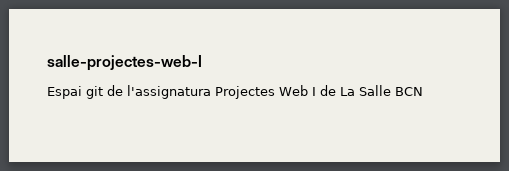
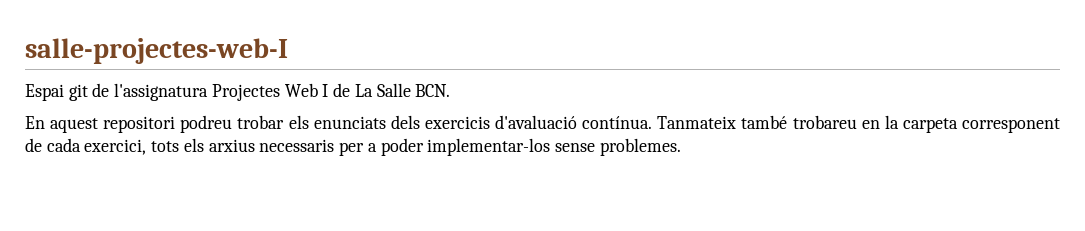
[395,87,423,96] BCN -> [415,84,451,97] [25,115,1060,133] [25,138,681,156] BCN. // En aquest repositori podreu trobar els enunciats dels exercicis d'avaluació contínua. Tanmateix també trobareu en la carpeta corresponent de cada exercici, tots els arxius necessaris per a poder implementar-los sense problemes.

